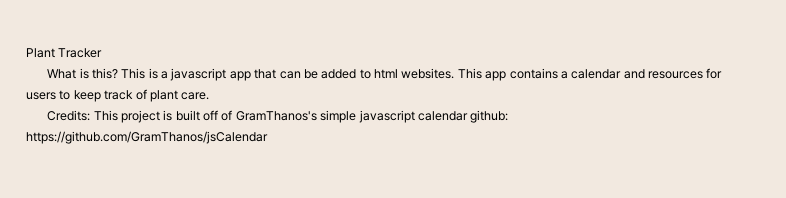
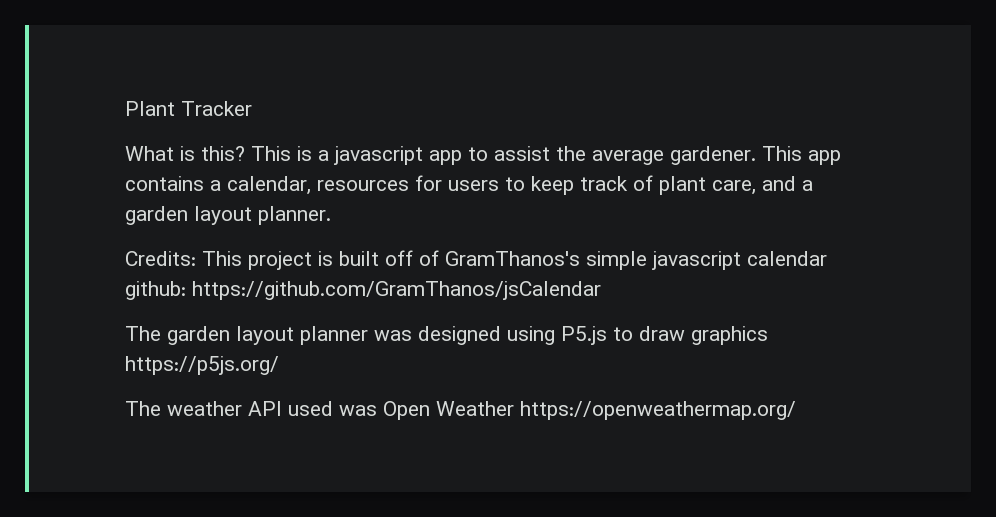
[254,68,455,79] that can be added to html websites. -> [468,146,756,165] to assist the average gardener.
[571,69,645,79] calendar and -> [227,176,311,195] calendar,
[181,92,210,100] care. -> [712,176,813,195] [125,206,331,225] care, and a garden layout planner.
(268, 137) none -> [125,326,768,345] [125,356,279,375] [125,401,796,420] // The garden layout planner was designed using P5.js to draw graphics https://p5js.org/ // The weather API used was Open Weather https://openweathermap.org/

